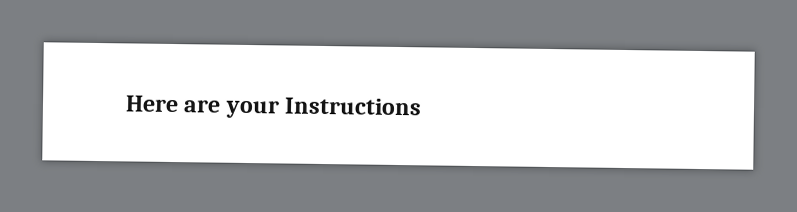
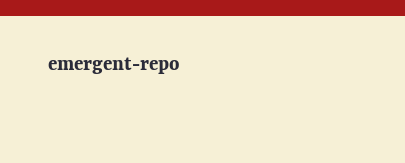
[125,95,423,119] Here are your Instructions -> [48,57,180,74] emergent-repo

